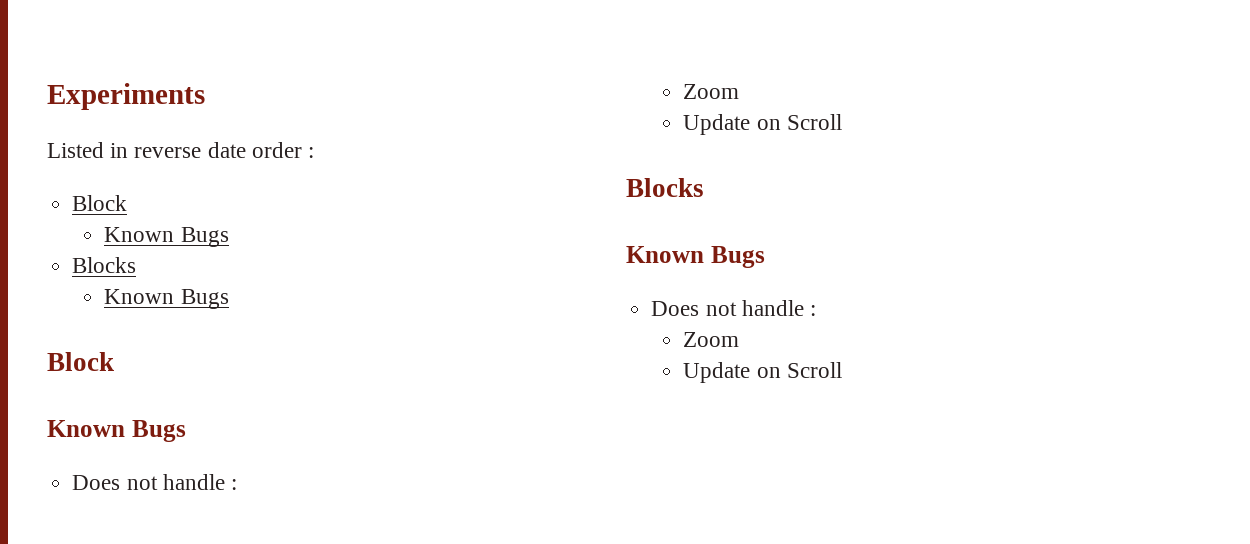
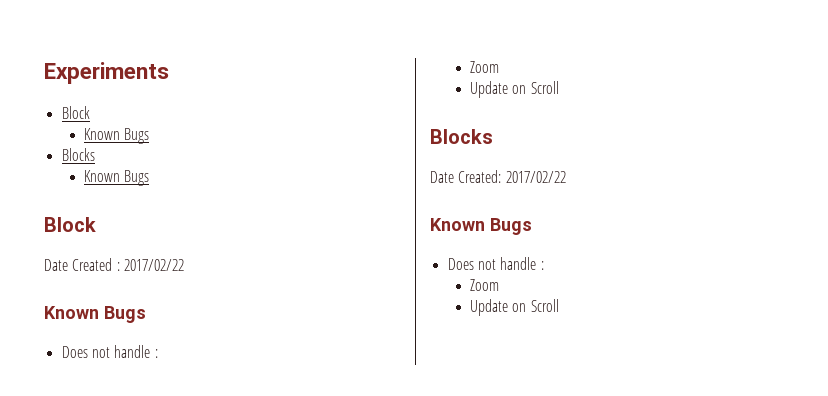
[47,142,315,158] // Listed in reverse date order : -> (169, 73) none
(114, 361) none -> [44,258,184,271] // Date Created : 2017/02/22
(704, 187) none -> [430,170,566,183] // Date Created: 2017/02/22

